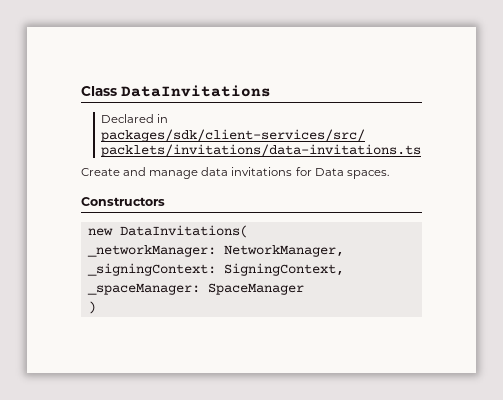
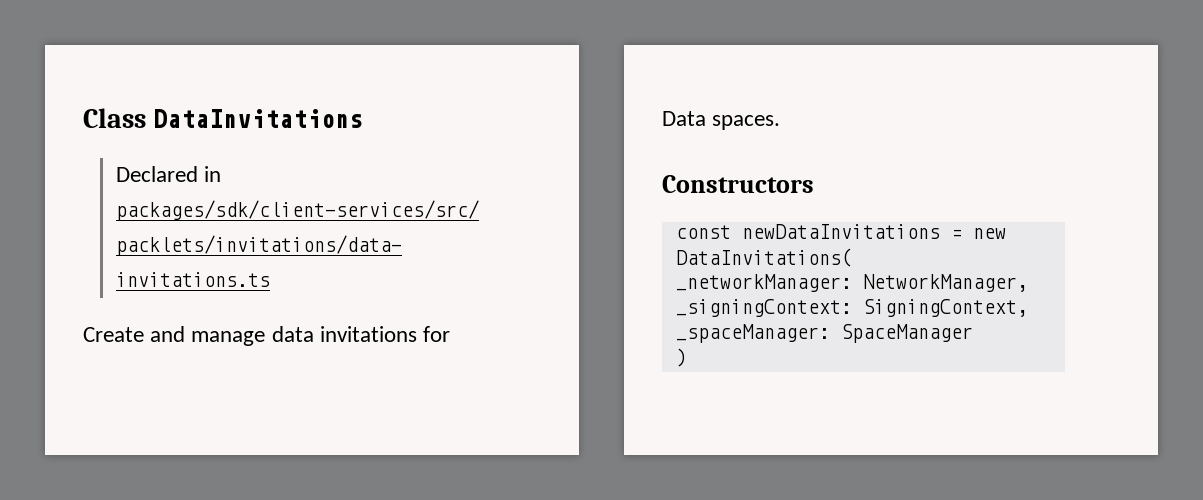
(165, 201) none -> [675,224,962,239] const newDataInvitations =

